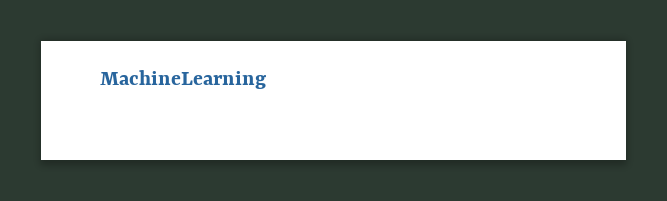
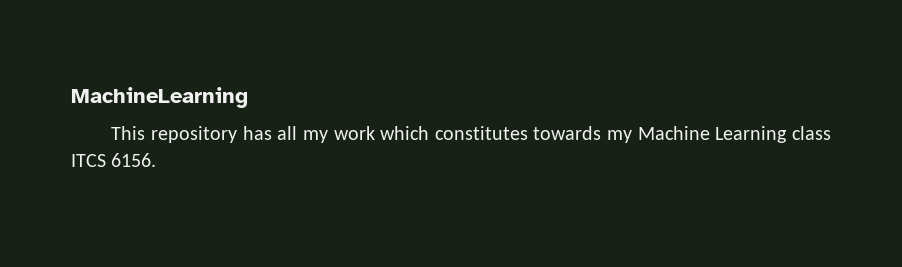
(266, 79) none -> [111,126,831,143] [71,153,157,167] // This repository has all my work which constitutes towards my Machine Learning class ITCS 6156.

